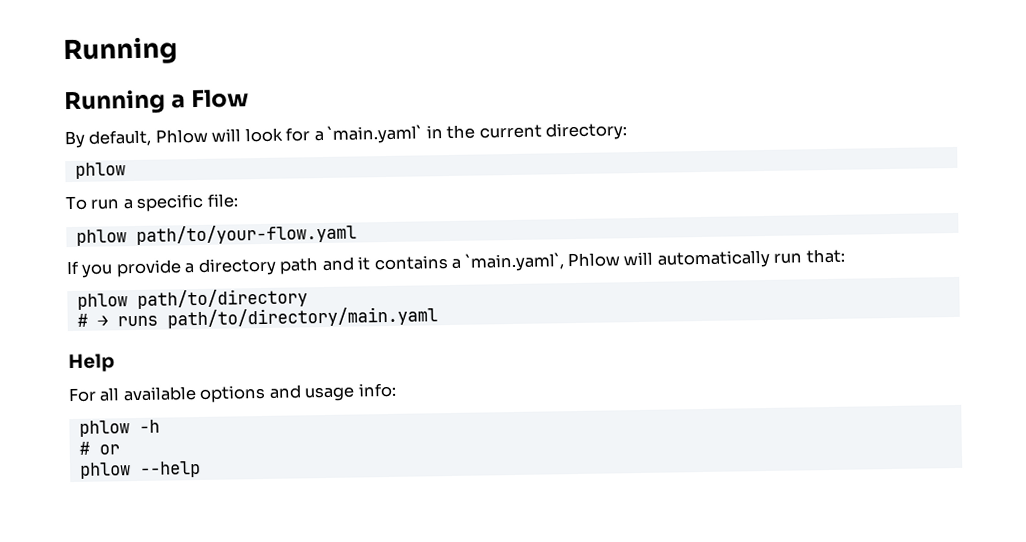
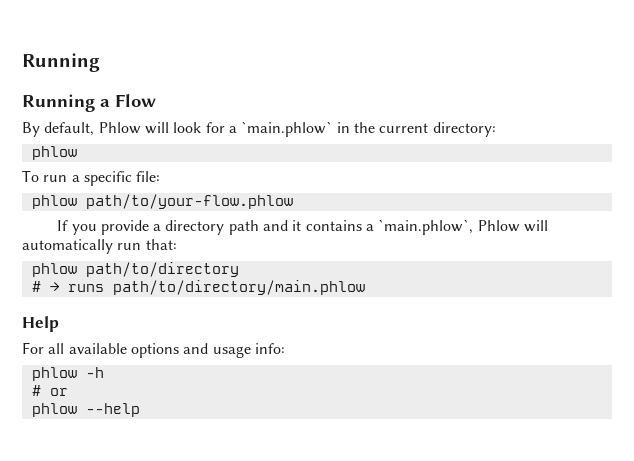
[327,124,423,144] `main.yaml` -> [241,121,333,137] `main.phlow`
[135,223,357,245] path/to/your-flow.yaml -> [85,194,293,209] path/to/your-flow.phlow
[464,252,564,272] `main.yaml`, -> [378,219,474,235] `main.phlow`,
[166,306,438,329] path/to/directory/main.yaml -> [112,280,365,295] path/to/directory/main.phlow

